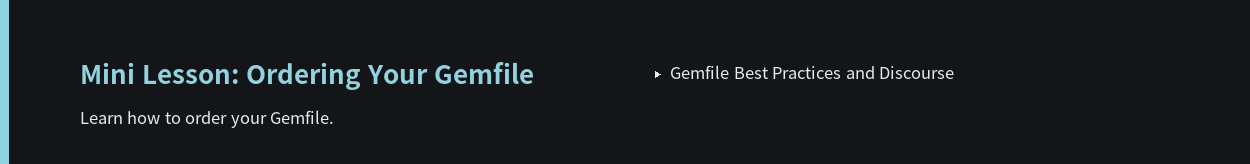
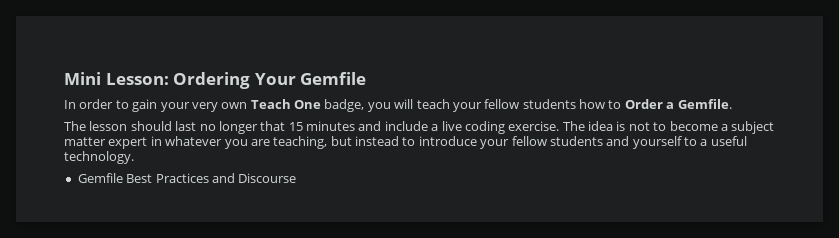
[80,110,335,128] Learn how to order your Gemfile. -> [64,99,732,112] [64,121,775,134] [64,136,747,149] [64,151,134,164] In order to gain your very own Teach One badge, you will teach your fellow students how to Order a Gemfile. // The lesson should last no longer that 15 minutes and include a live coding exercise. The idea is not to become a subject matter expert in whatever you are teaching, but instead to introduce your fellow students and yourself to a useful technology.

